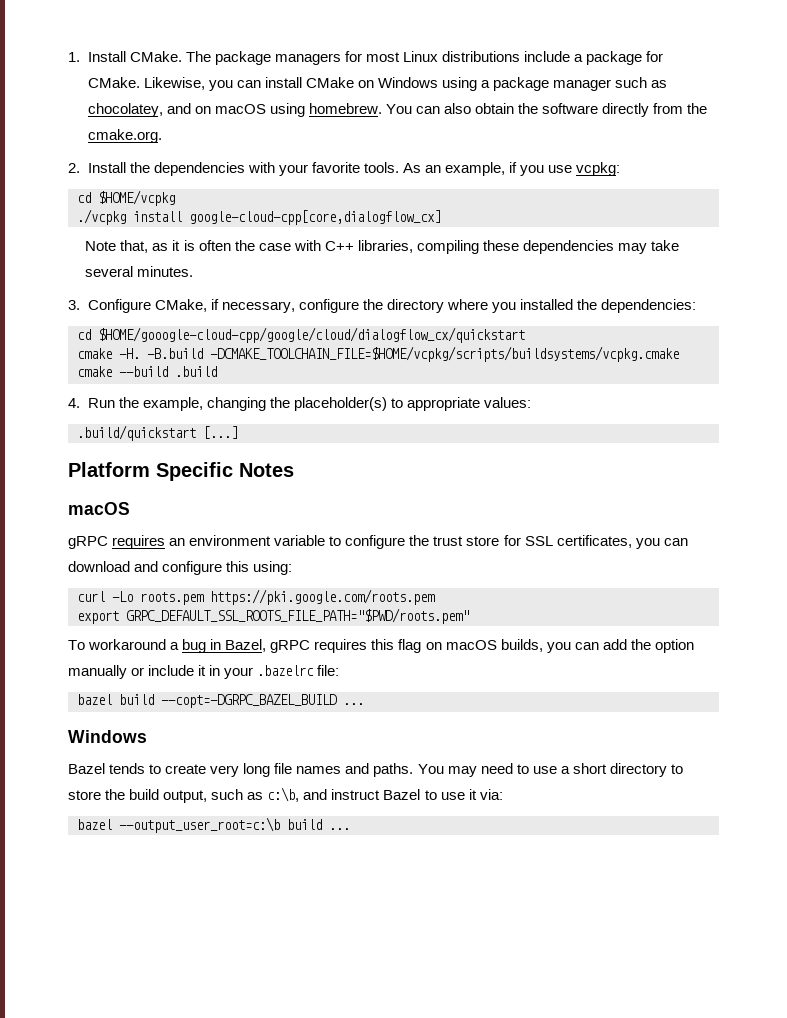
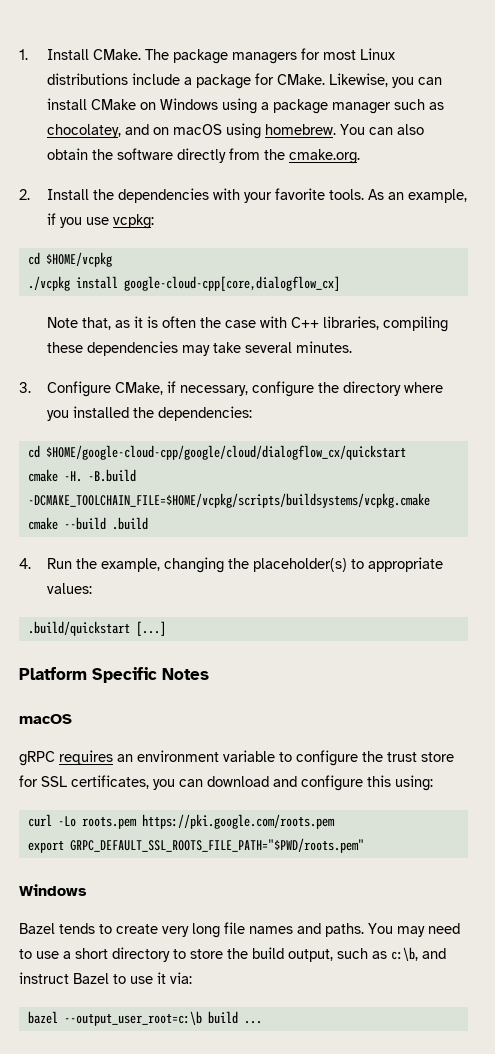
[98,327,525,343] $HOME/gooogle-cloud-cpp/google/cloud/dialogflow_cx/quickstart -> [45,445,406,460] $HOME/google-cloud-cpp/google/cloud/dialogflow_cx/quickstart
[68,639,694,653] [68,665,340,679] [77,694,364,708] // To workaround a bug in Bazel, gRPC requires this flag on macOS builds, you can add the option manually or include it in your .bazelrc file: // bazel build --copt=-DGRPC_BAZEL_BUILD ... -> (364, 845) none

